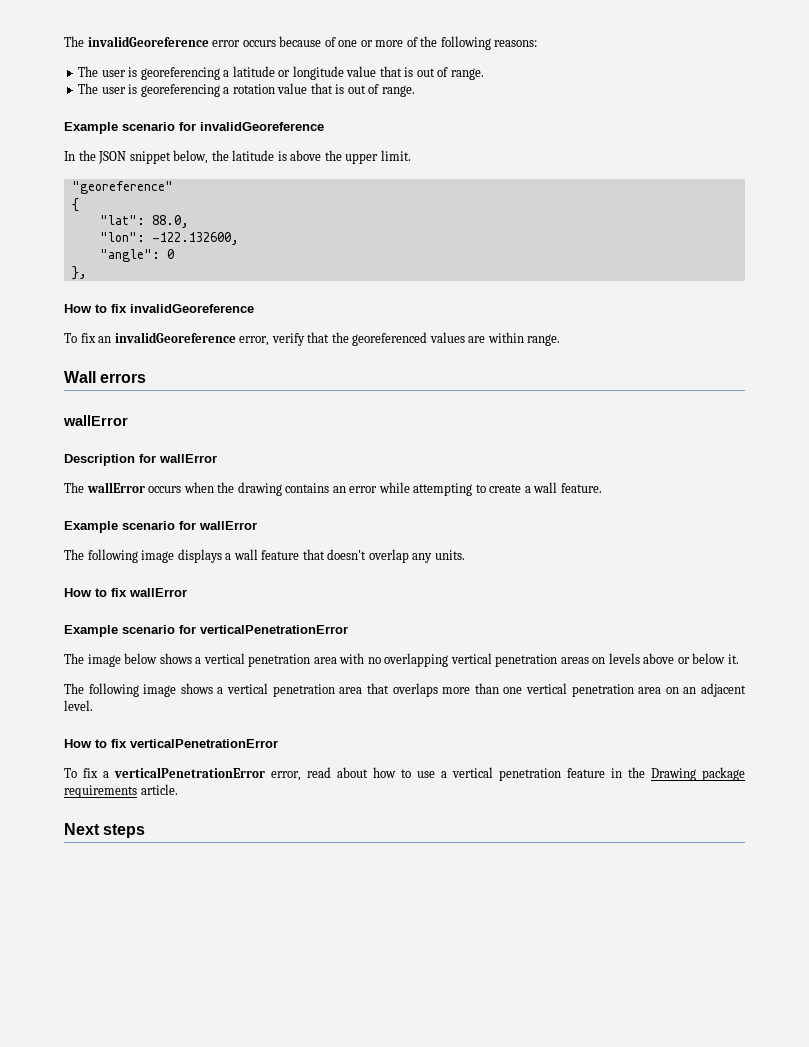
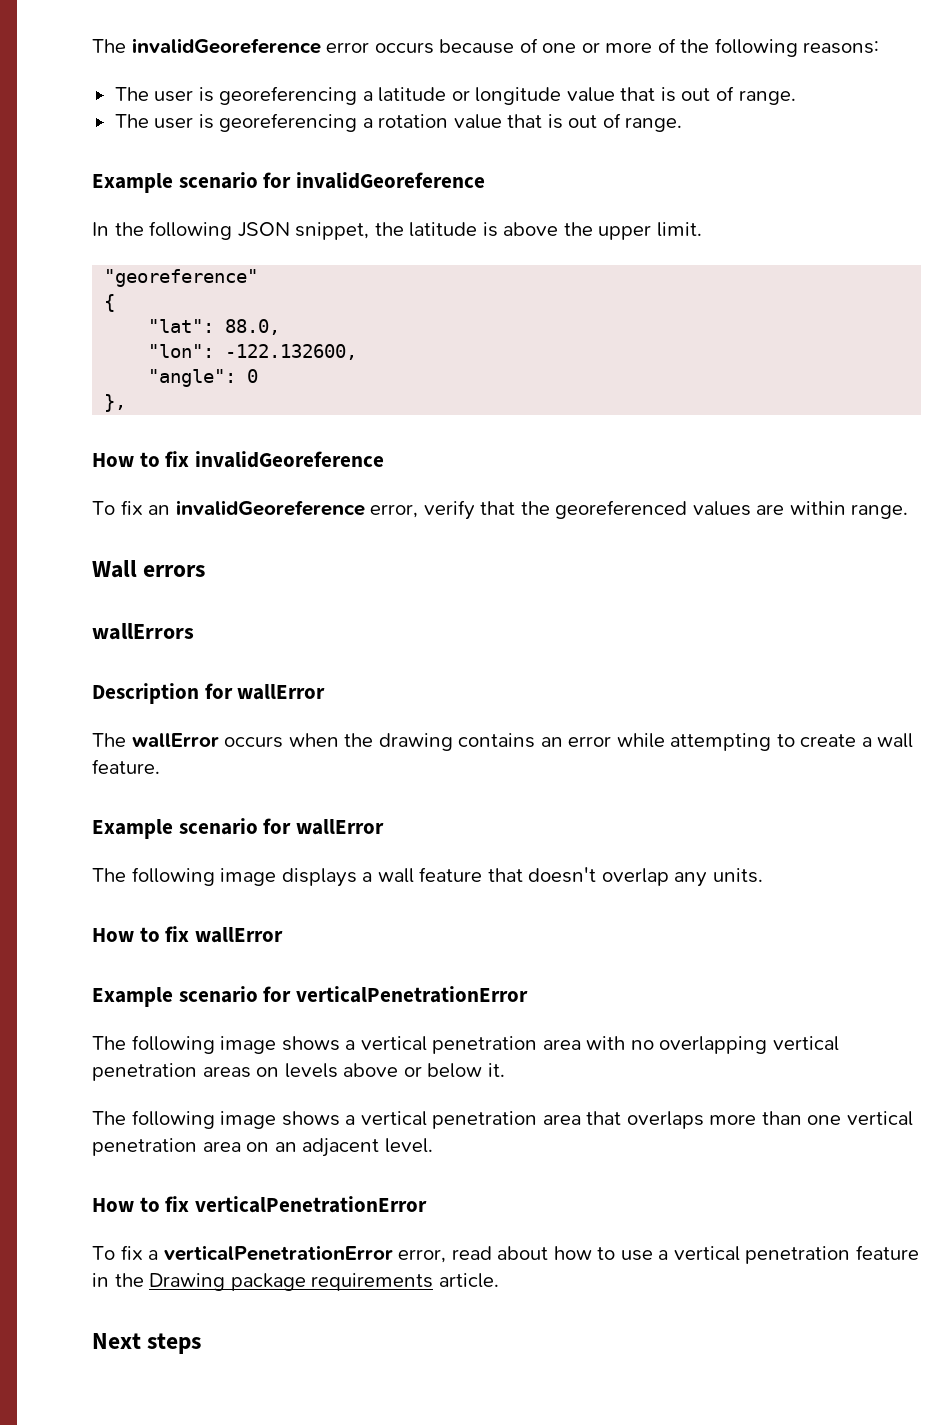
[98,150,209,164] JSON snippet below, -> [149,221,370,240] following JSON snippet,
[63,415,128,426] wallError -> [92,623,194,640] wallErrors
[87,653,158,667] image below -> [131,1035,277,1054] following image

